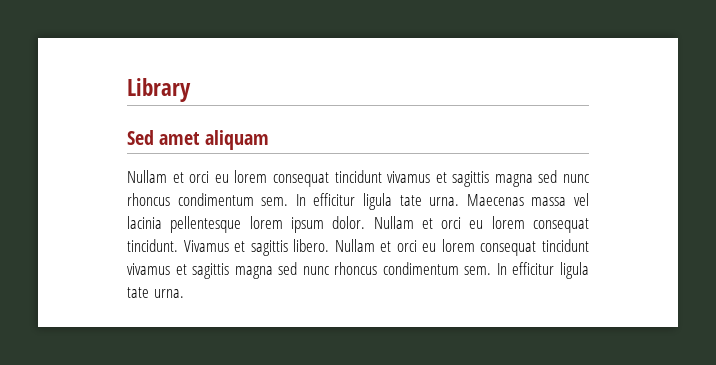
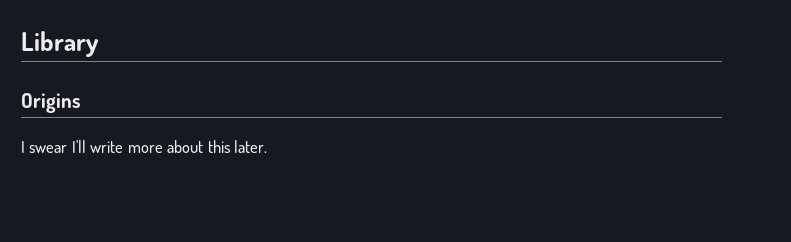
[127,130,269,150] [127,170,589,187] [127,193,590,210] [127,216,589,233] [127,239,589,256] [127,262,589,279] [127,287,184,298] Sed amet aliquam // Nullam et orci eu lorem consequat tincidunt vivamus et sagittis magna sed nunc rhoncus condimentum sem. In efficitur ligula tate urna. Maecenas massa vel lacinia pellentesque lorem ipsum dolor. Nullam et orci eu lorem consequat tincidunt. Vivamus et sagittis libero. Nullam et orci eu lorem consequat tincidunt vivamus et sagittis magna sed nunc rhoncus condimentum sem. In efficitur ligula tate urna. -> [21,93,80,113] [21,140,268,153] Origins // I swear I'll write more about this later.

